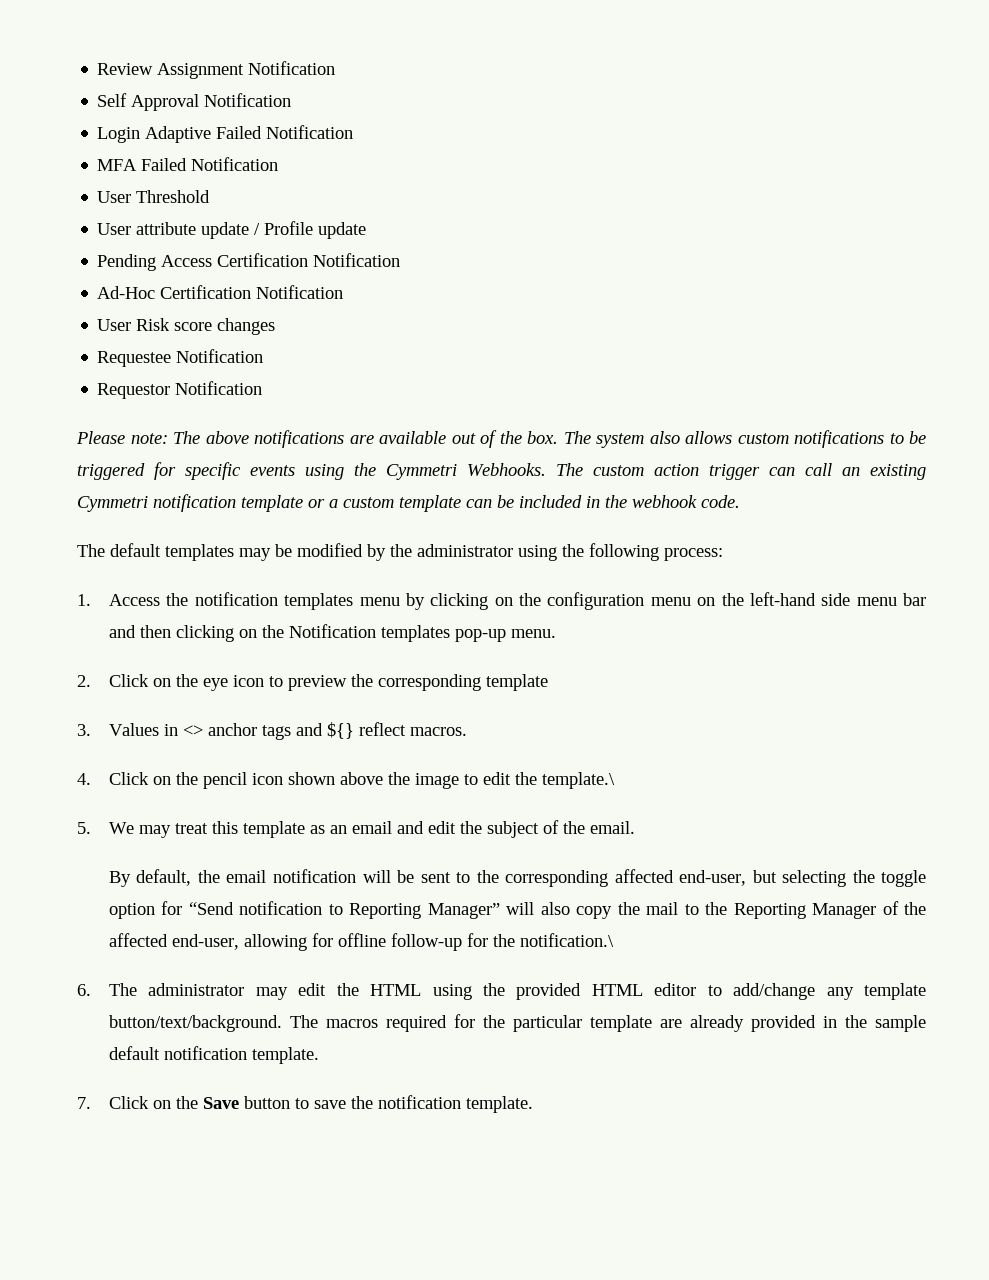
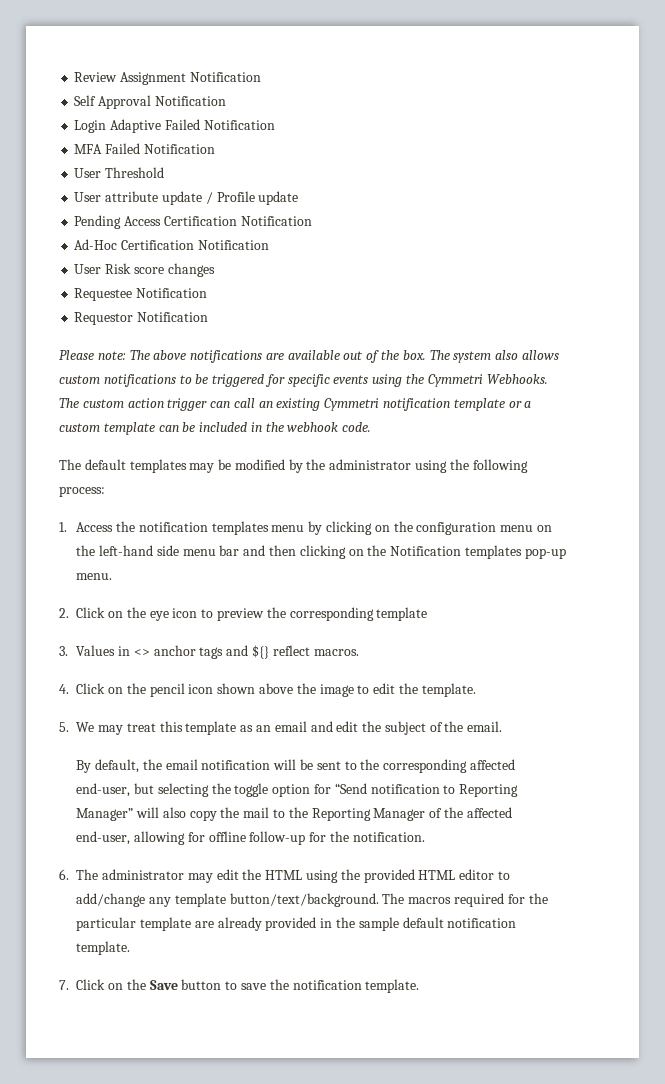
[541,772,615,789] template.\ -> [421,683,476,697] template.
[519,933,614,947] notification.\ -> [352,832,425,842] notification.

